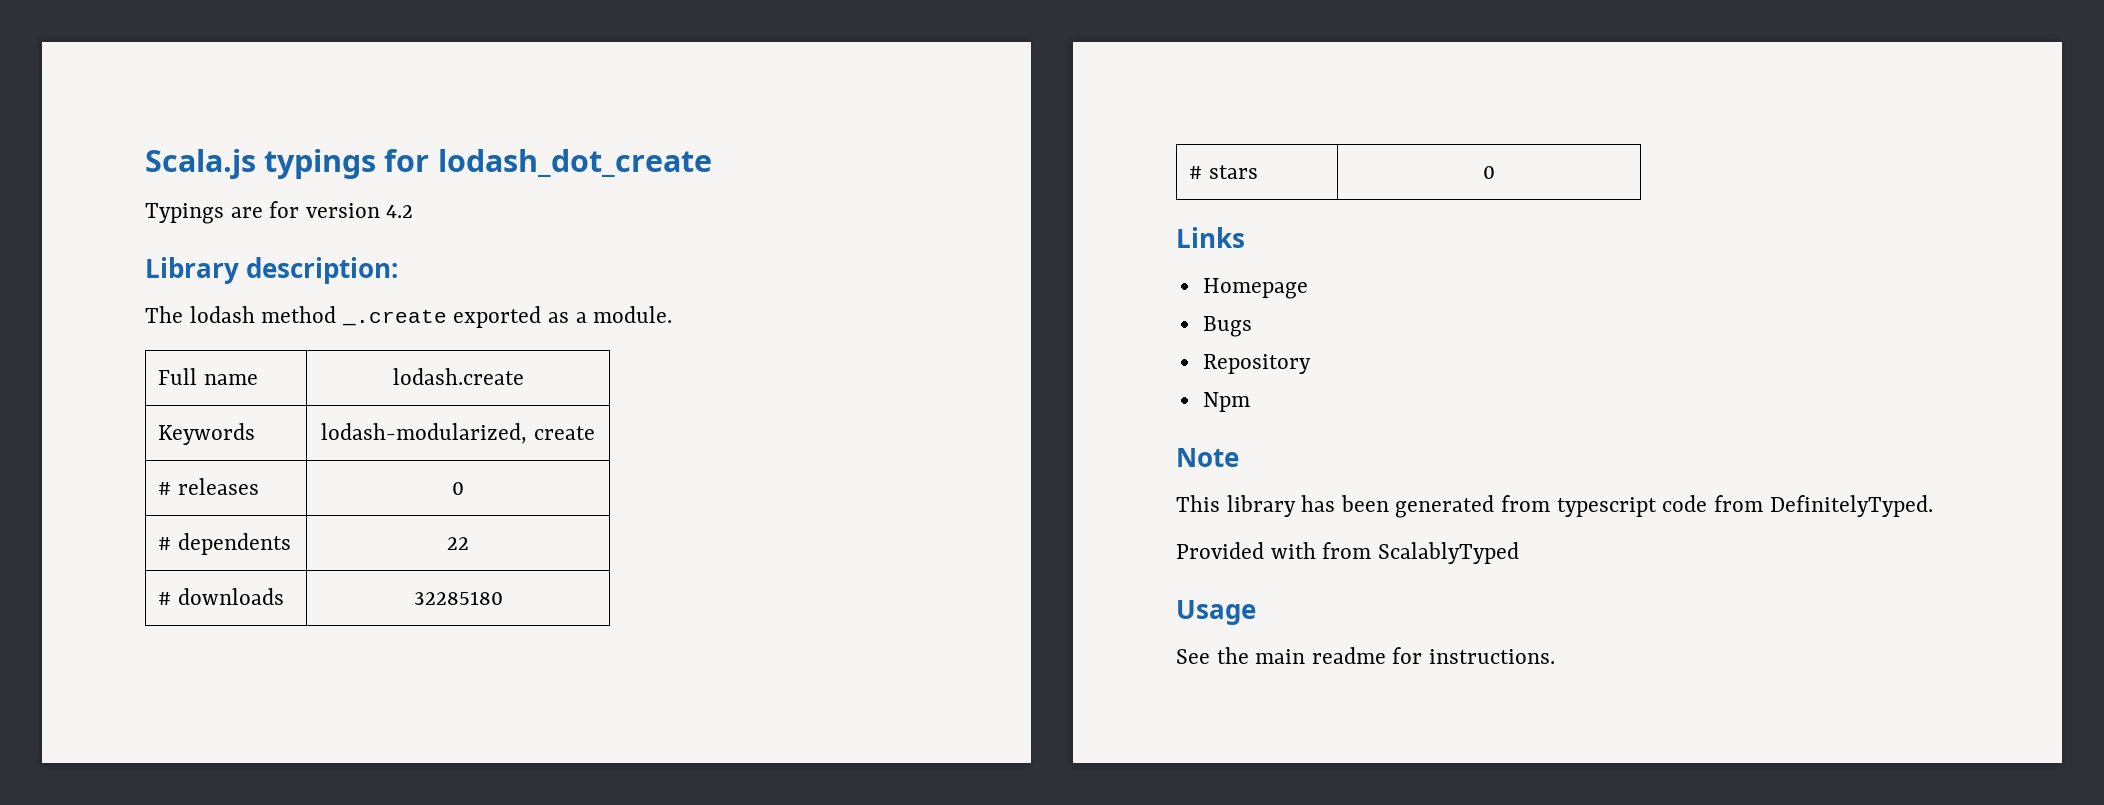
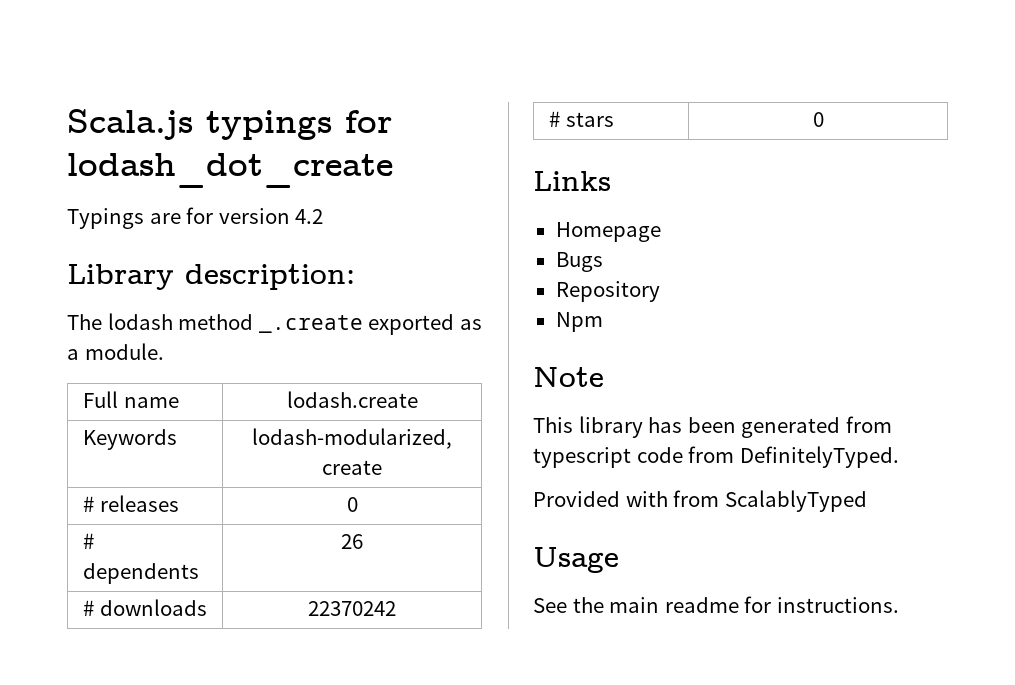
[447,537,469,550] 22 -> [341,534,363,549] 26
[413,591,503,605] 32285180 -> [308,601,396,616] 22370242

